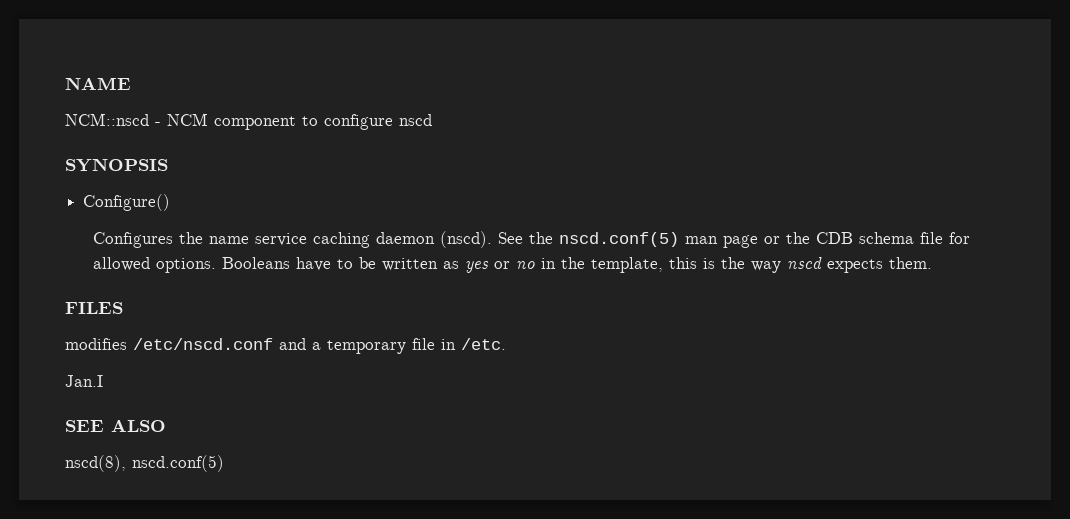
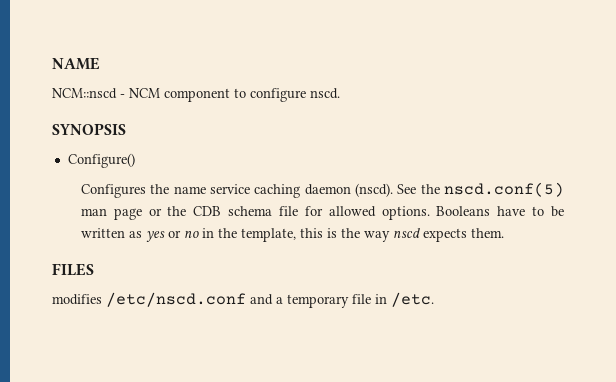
[399,114,432,126] nscd -> [310,88,340,99] nscd.
[65,375,103,387] [65,419,166,432] [65,455,224,472] // Jan.I // SEE ALSO // nscd(8), nscd.conf(5) -> (434, 299) none

